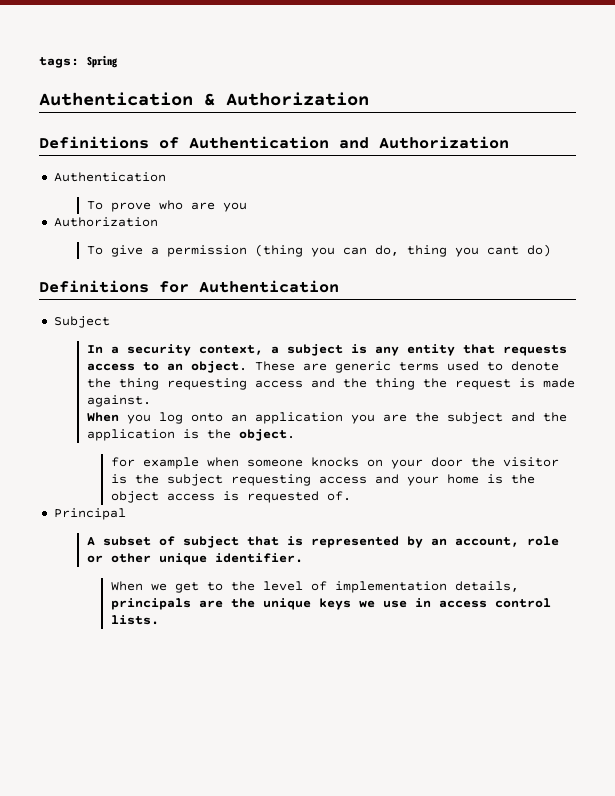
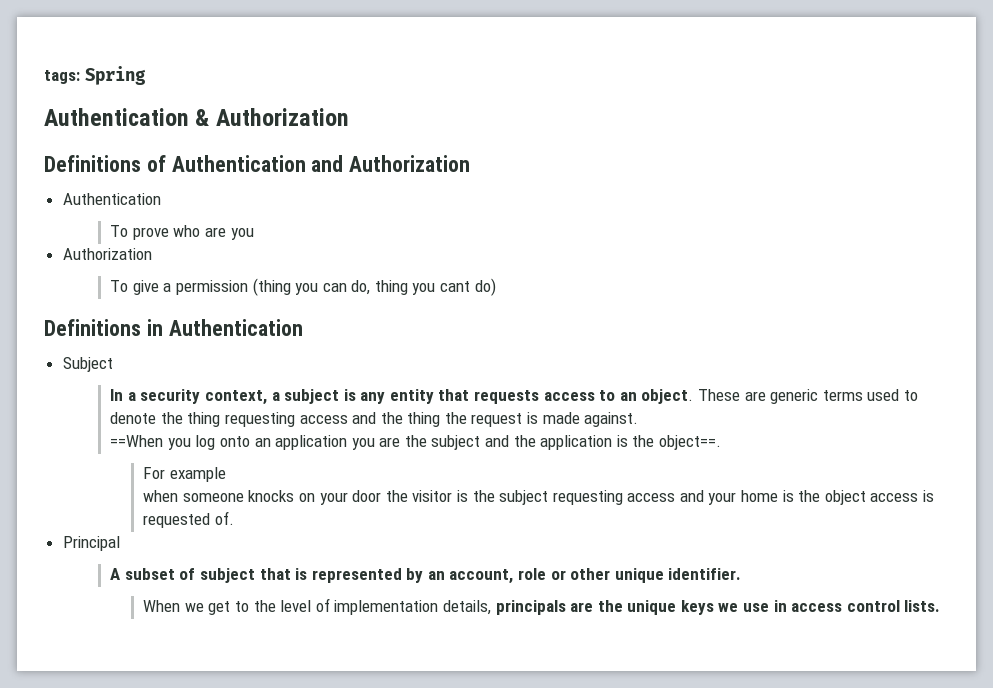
[159,281,189,293] for -> [146,319,163,336] in
[86,412,119,422] When -> [110,435,164,447] ==When
[238,429,295,441] [110,457,135,467] object. // for -> [659,435,722,450] [143,467,166,479] object==. // For
(199, 463) none -> (226, 474) //

